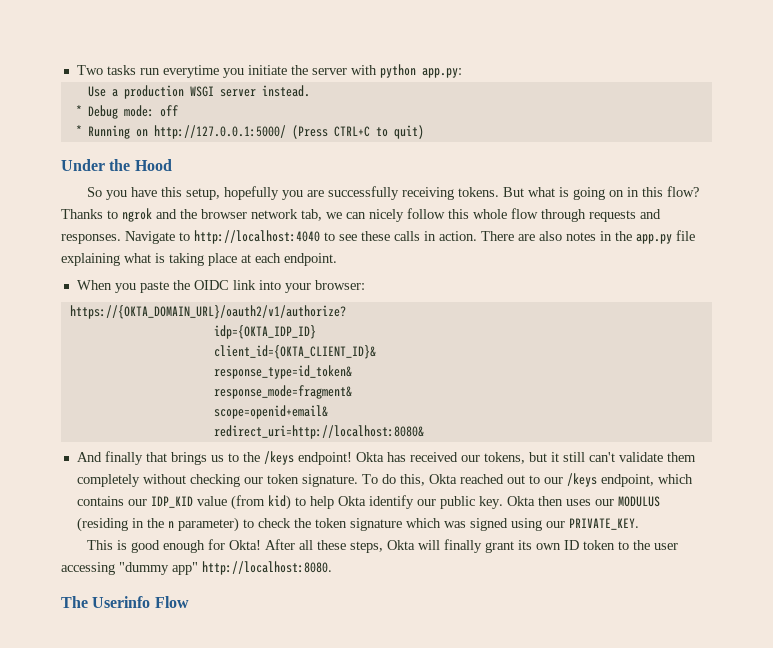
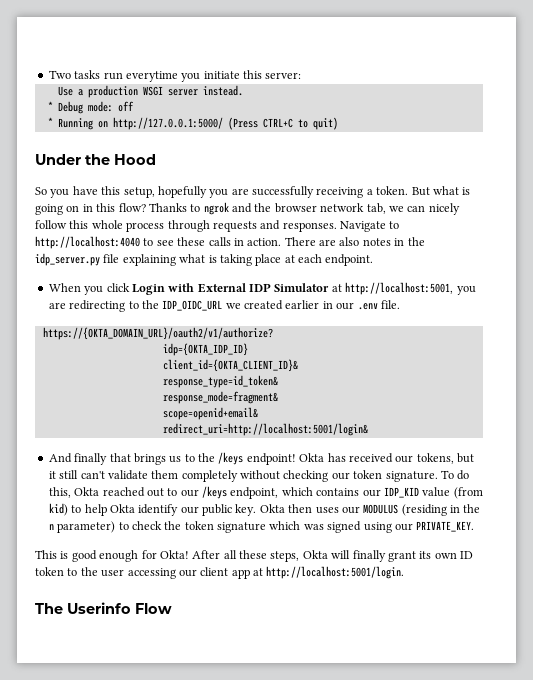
[290,64,462,78] the server with python app.py: -> [243,70,302,79] this server:
[458,187,500,197] tokens. -> [366,186,409,195] a token.
[511,208,538,219] flow -> [126,222,165,232] process
[636,234,672,244] app.py -> [35,253,100,266] idp_server.py
[139,280,365,293] paste the OIDC link into your browser: -> [106,282,476,295] [48,300,400,312] click Login with External IDP Simulator at http://localhost:5001, you are redirecting to the IDP_OIDC_URL we created earlier in our .env file.
[213,425,424,439] redirect_uri=http://localhost:8080& -> [162,423,368,436] redirect_uri=http://localhost:5001/login&
[119,561,332,575] "dummy app" http://localhost:8080. -> [178,566,405,579] our client app at http://localhost:5001/login.

